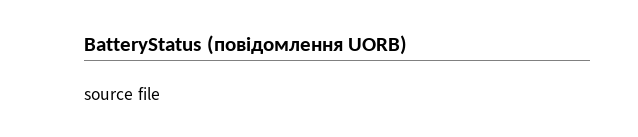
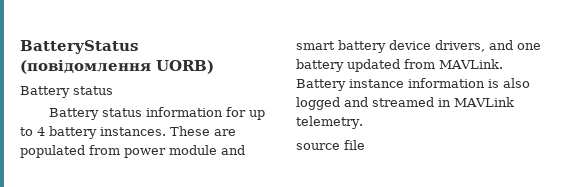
(408, 45) none -> [20,86,113,98] [48,107,265,120] [20,126,236,139] [20,145,245,158] [296,40,541,53] [296,59,503,72] [296,78,530,91] [296,97,514,110] [296,116,363,129] // Battery status // Battery status information for up to 4 battery instances. These are populated from power module and smart battery device drivers, and one battery updated from MAVLink. Battery instance information is also logged and streamed in MAVLink telemetry.

